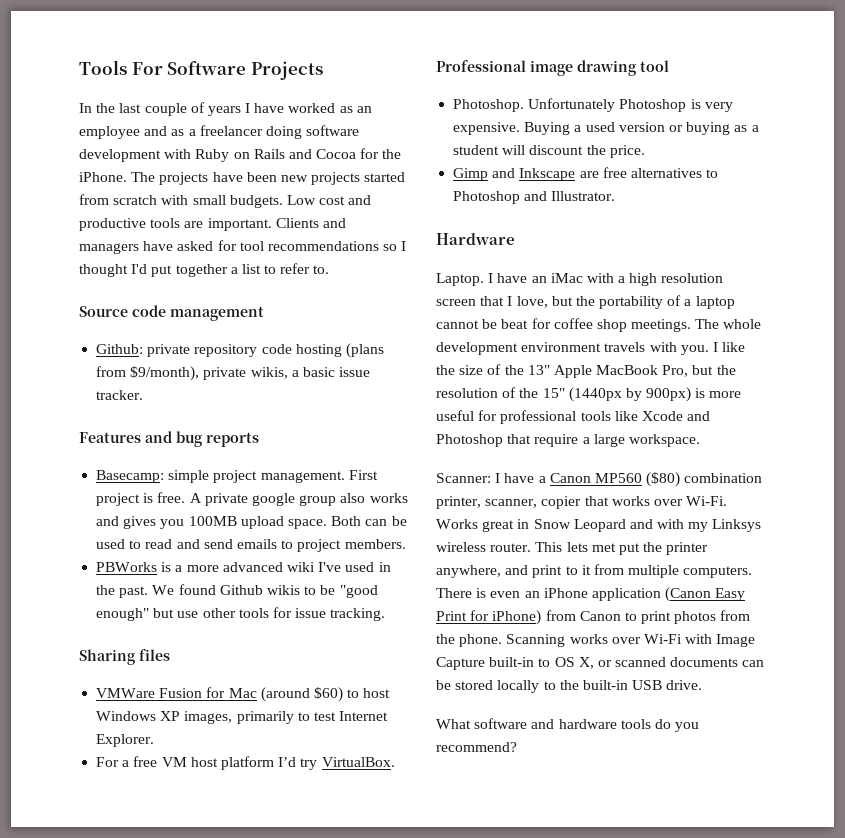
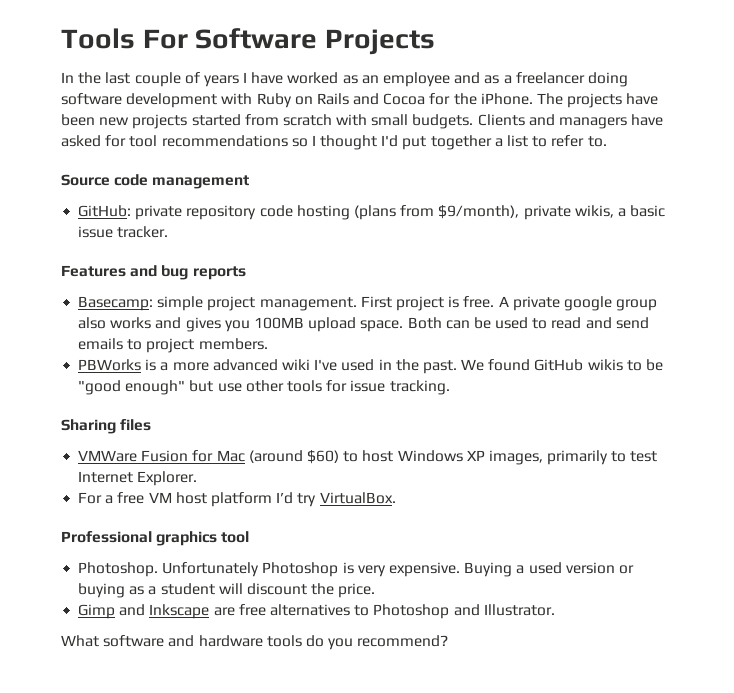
[286,195,372,205] [79,218,272,231] Low cost and productive tools are important. -> (474, 121) none
[96,344,144,354] Github: -> [78,205,132,217] GitHub:
[219,585,263,595] Github -> [534,359,584,371] GitHub
[530,60,637,76] image drawing -> [156,531,218,546] graphics
[436,233,515,245] [436,273,724,286] [436,295,735,309] [436,318,762,332] [436,342,746,355] [436,364,736,378] [436,387,742,402] [436,410,711,424] [436,434,700,447] [436,472,763,487] [436,496,728,509] [436,519,762,532] [436,542,709,555] [436,564,753,578] [436,587,746,602] [436,610,751,625] [436,634,756,647] [436,657,765,670] [436,680,703,693] // Hardware // Laptop. I have an iMac with a high resolution screen that I love, but the portability of a laptop cannot be beat for coffee shop meetings. The whole development environment travels with you. I like the size of the 13" Apple MacBook Pro, but the resolution of the 15" (1440px by 900px) is more useful for professional tools like Xcode and Photoshop that require a large workspace. // Scanner: I have a Canon MP560 ($80) combination printer, scanner, copier that works over Wi-Fi. Works great in Snow Leopard and with my Linksys wireless router. This lets met put the printer anywhere, and print to it from multiple computers. There is even an iPhone application (Canon Easy Print for iPhone) from Canon to print photos from the phone. Scanning works over Wi-Fi with Image Capture built-in to OS X, or scanned documents can be stored locally to the built-in USB drive. -> (555, 610) none

